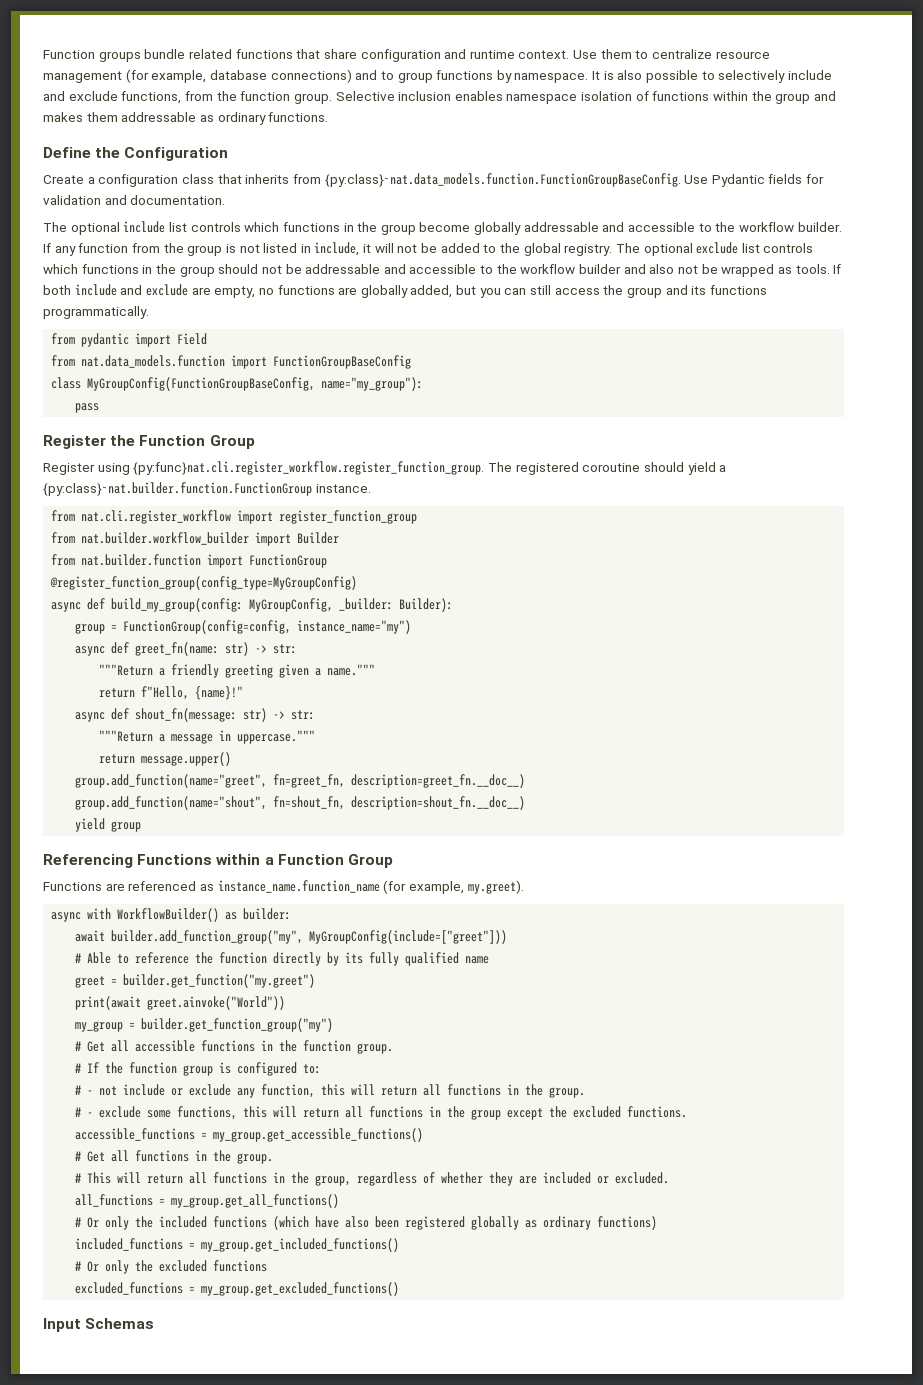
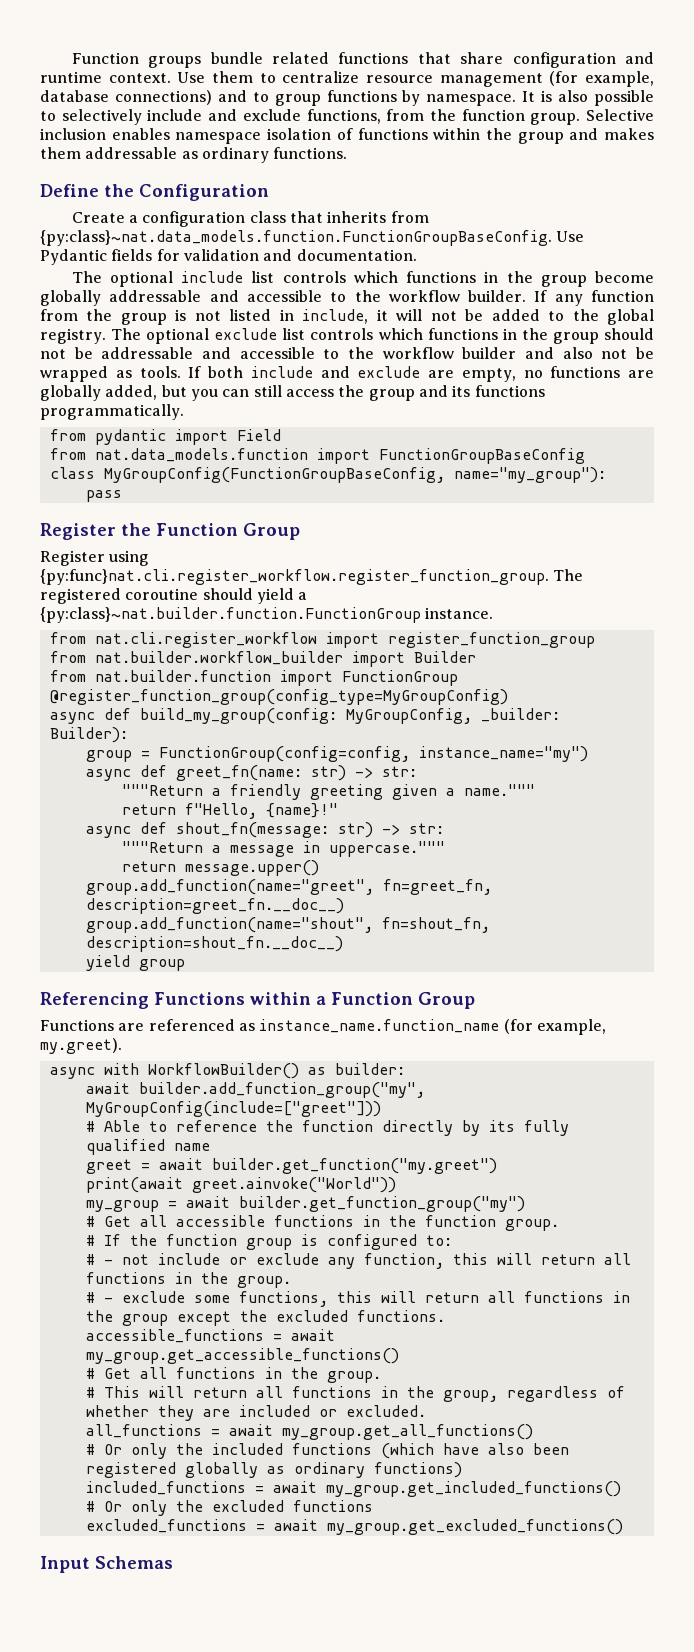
(118, 982) none -> [158,1158,203,1170] await
(136, 1026) none -> [185,1196,230,1208] await
(208, 1136) none -> [290,1329,335,1341] await
(166, 1202) none -> [228,1424,273,1436] await
(196, 1246) none -> [272,1481,317,1493] await
(196, 1290) none -> [273,1519,318,1531] await

